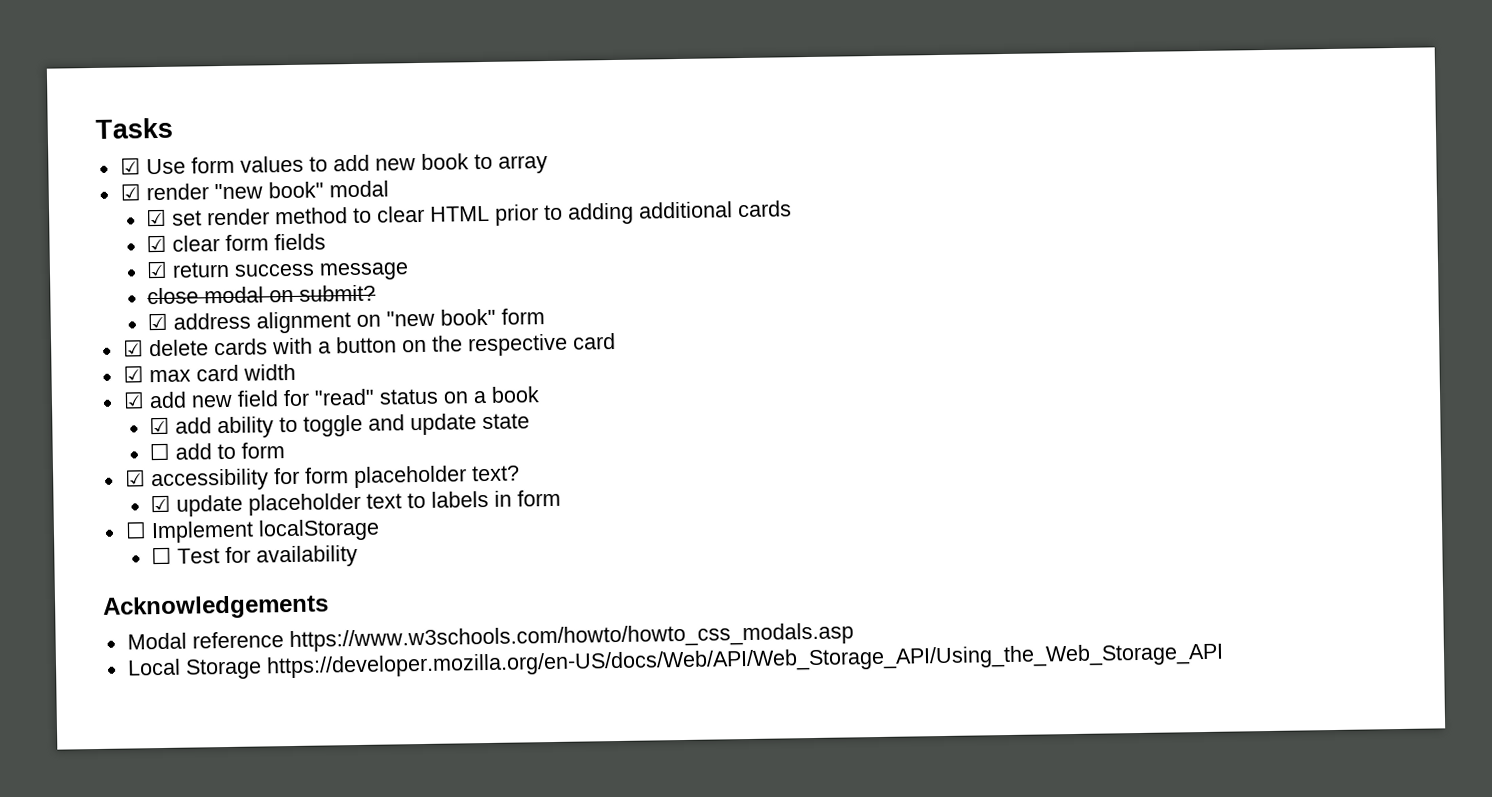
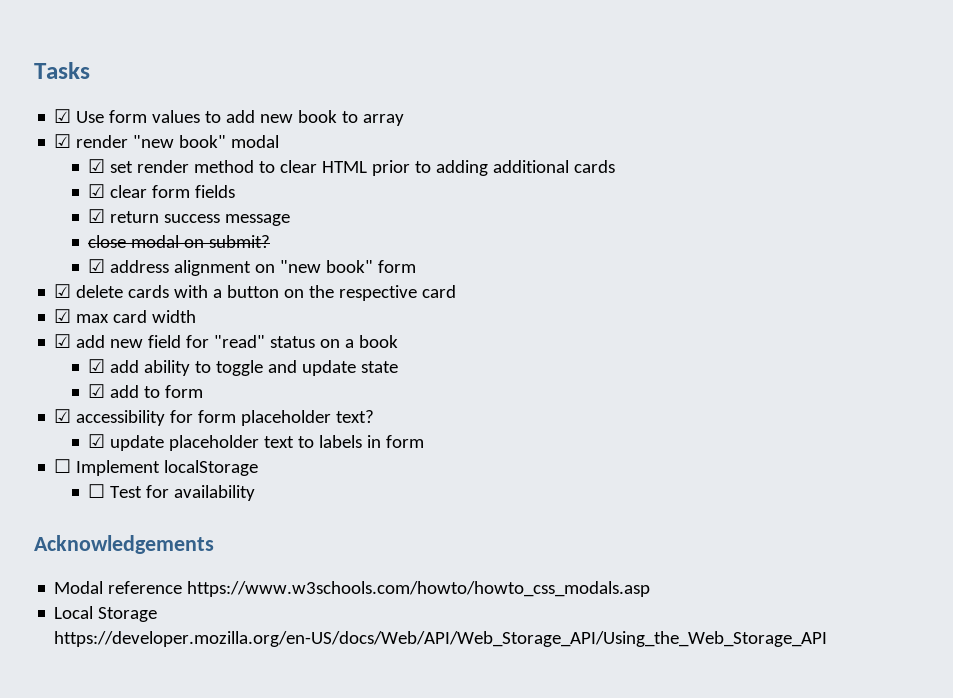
[148,442,170,461] ☐ -> [88,384,106,398] ☑

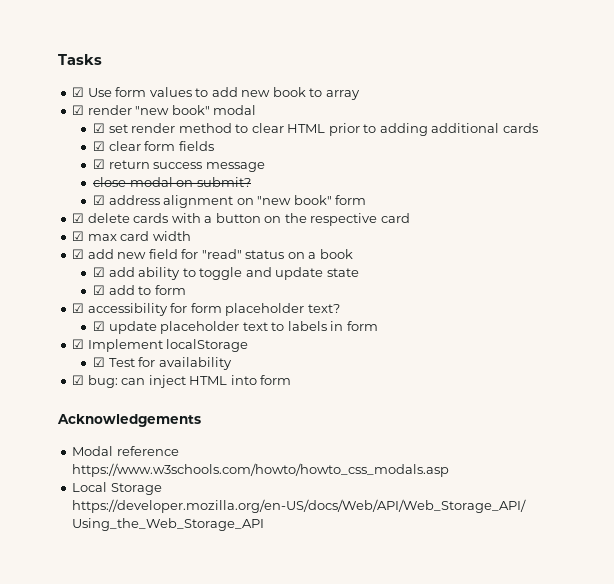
[54,459,72,473] ☐ -> [72,339,85,349] ☑
[88,484,106,498] ☐ -> [93,357,106,367] ☑
(256, 493) none -> [72,375,292,388] // ☑ bug: can inject HTML into form

